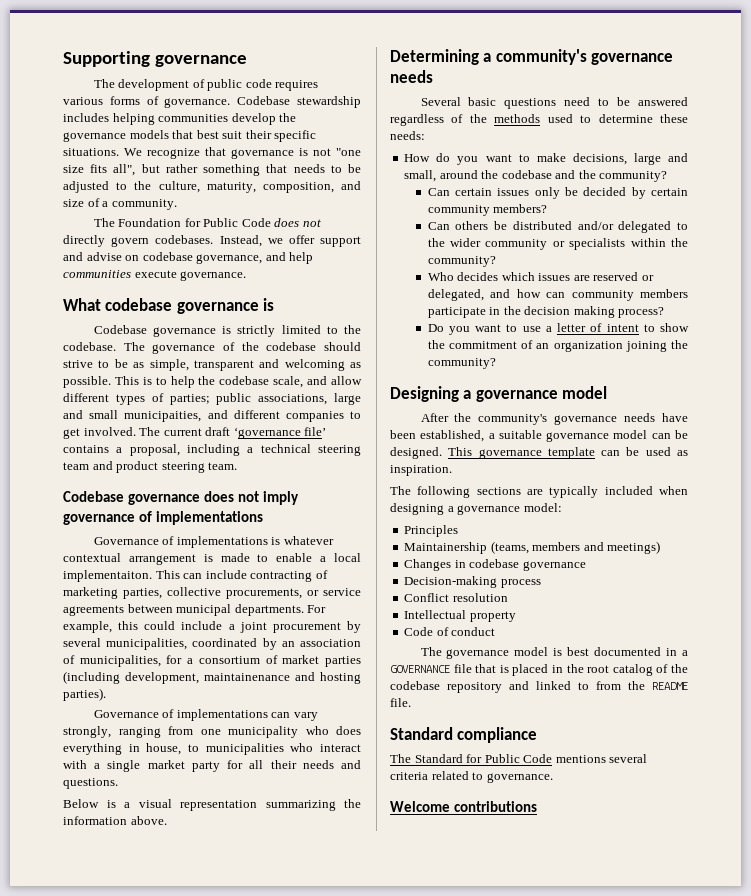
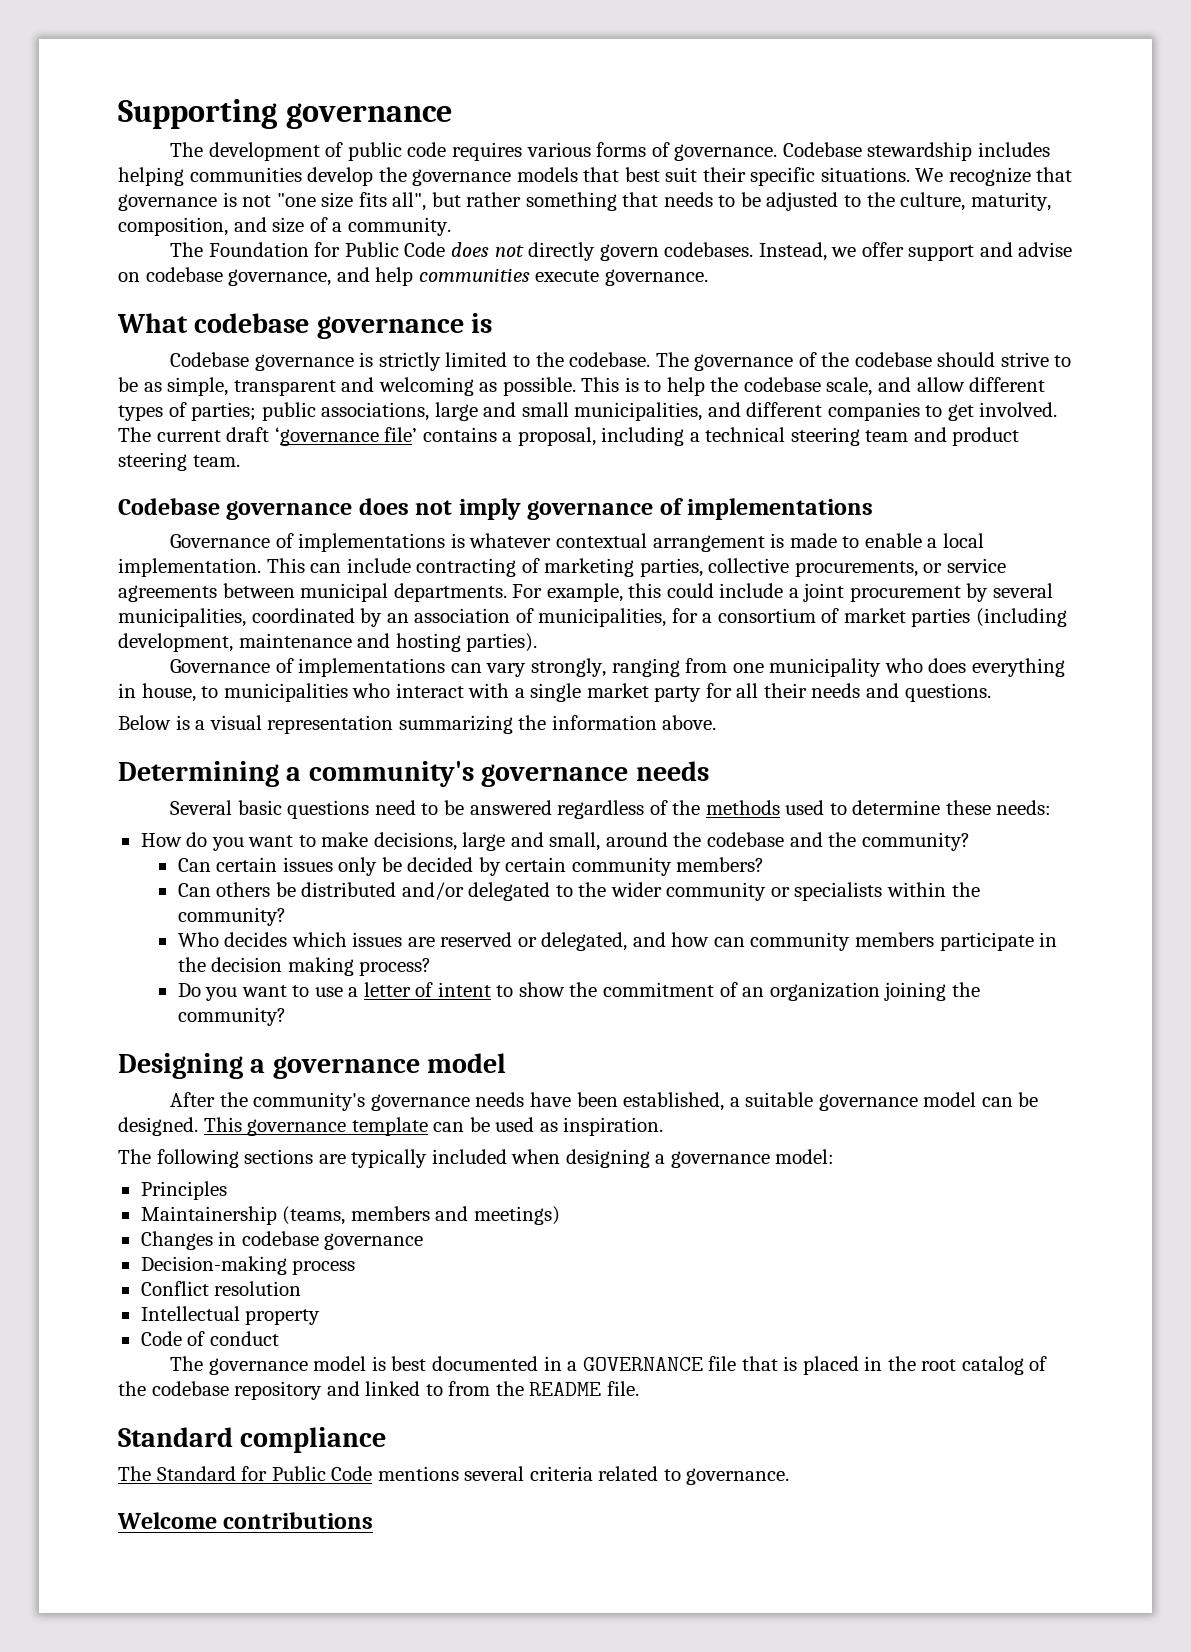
[124,411,202,422] municipaities, -> [574,402,703,421] municipalities,
[63,570,152,582] implementaiton. -> [118,558,261,577] implementation.
[204,673,290,681] maintainenance -> [238,633,352,648] maintenance

